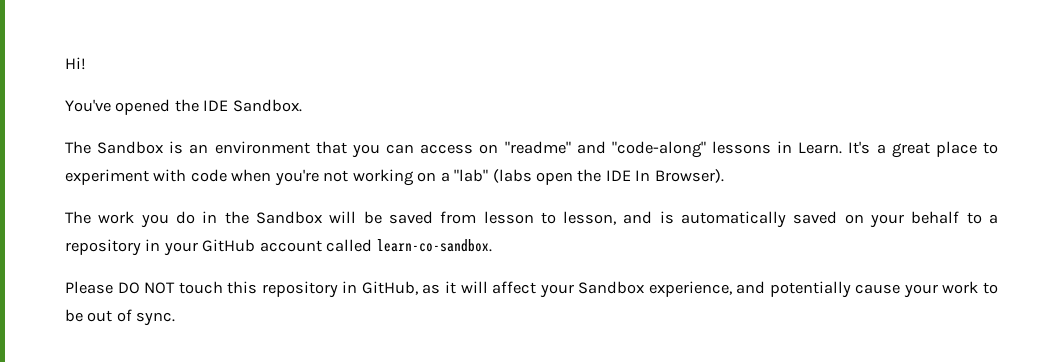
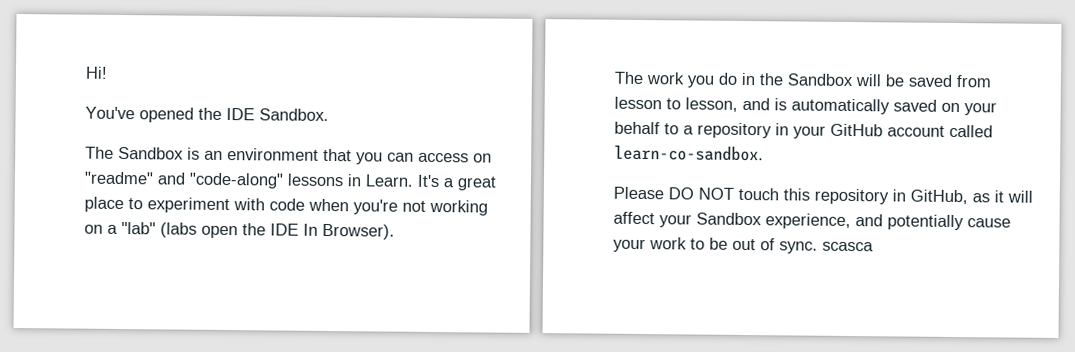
(176, 319) none -> [822,241,874,252] scasca

